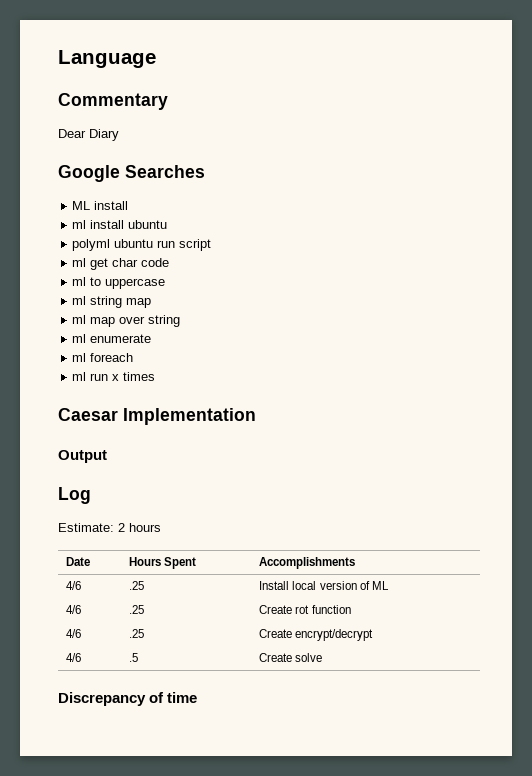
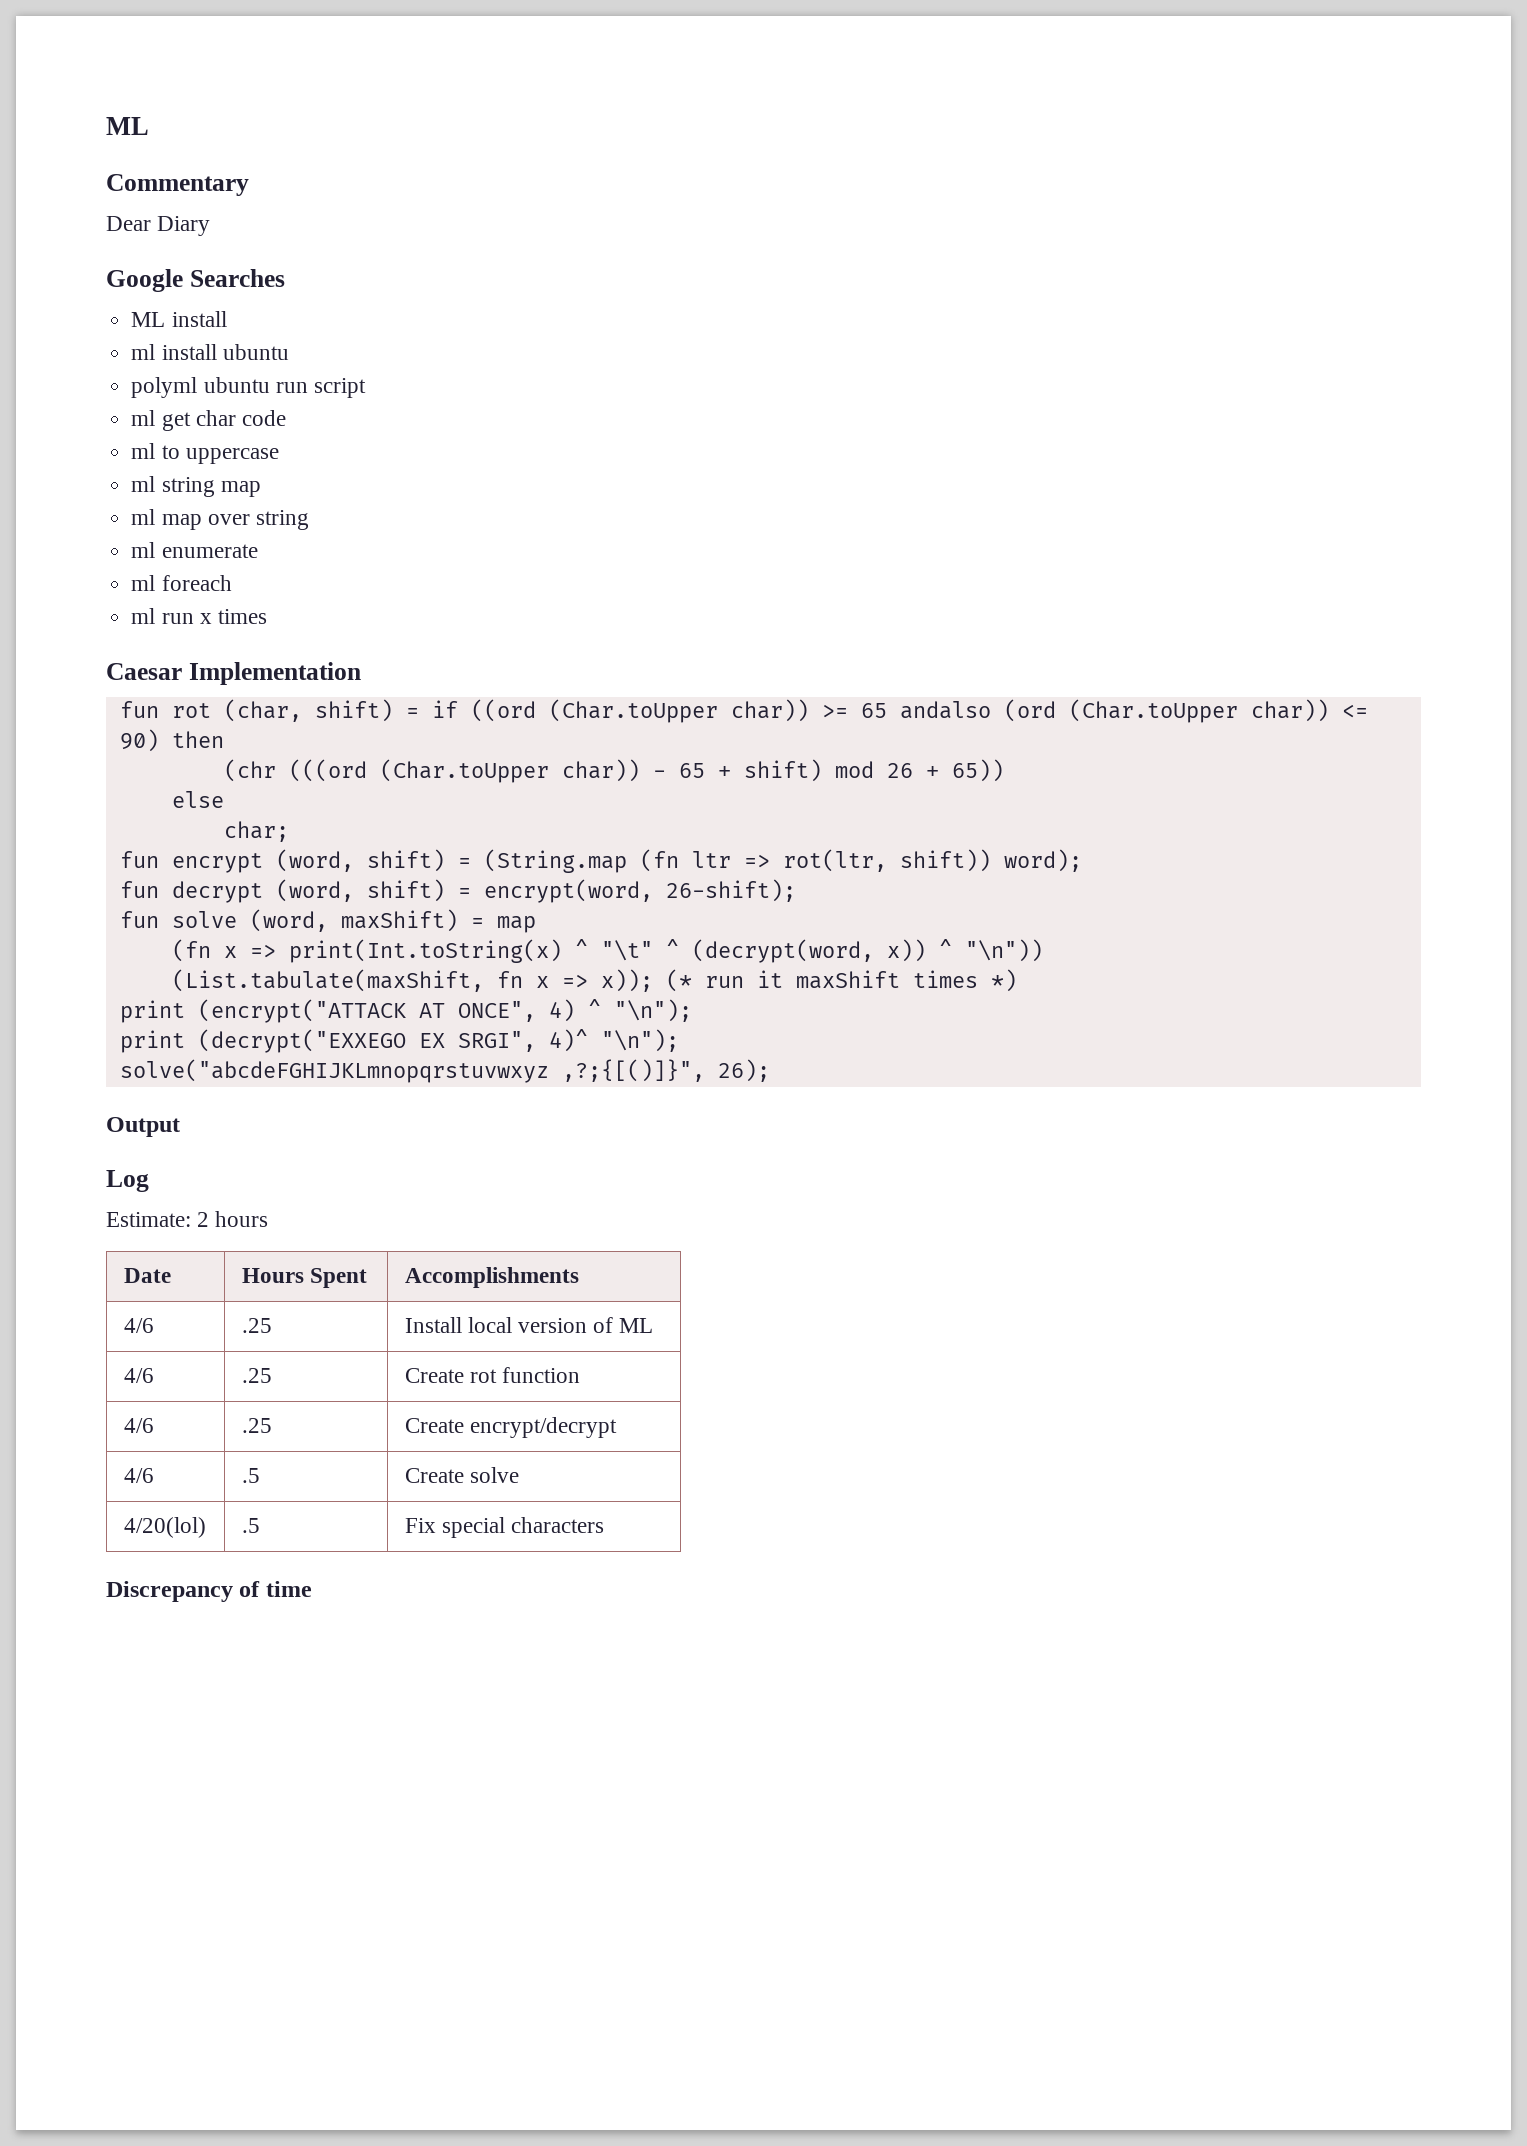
[58,50,156,68] Language -> [106,117,149,135] ML
(256, 416) none -> [119,699,1368,723] [119,729,224,752] [223,759,1004,783] [171,791,224,808] [223,821,289,842] [119,849,1082,873] [119,879,796,903] [119,909,536,933] [171,939,1043,963] [171,969,1017,992] [119,999,692,1023] [119,1029,679,1053] [119,1059,770,1083] // fun rot (char, shift) = if ((ord (Char.toUpper char)) >= 65 andalso (ord (Char.toUpper char)) <= 90) then // (chr (((ord (Char.toUpper char)) - 65 + shift) mod 26 + 65)) // else // char; // fun encrypt (word, shift) = (String.map (fn ltr => rot(ltr, shift)) word); // fun decrypt (word, shift) = encrypt(word, 26-shift); // fun solve (word, maxShift) = map // (fn x => print(Int.toString(x) ^ "\t" ^ (decrypt(word, x)) ^ "\n")) // (List.tabulate(maxShift, fn x => x)); (* run it maxShift times *) // print (encrypt("ATTACK AT ONCE", 4) ^ "\n"); // print (decrypt("EXXEGO EX SRGI", 4)^ "\n"); // solve("abcdeFGHIJKLmnopqrstuvwxyz ,?;{[()]}", 26);
(323, 657) none -> [123,1517,206,1538] [241,1518,260,1533] [404,1517,605,1538] // 4/20(lol) | .5 | Fix special characters

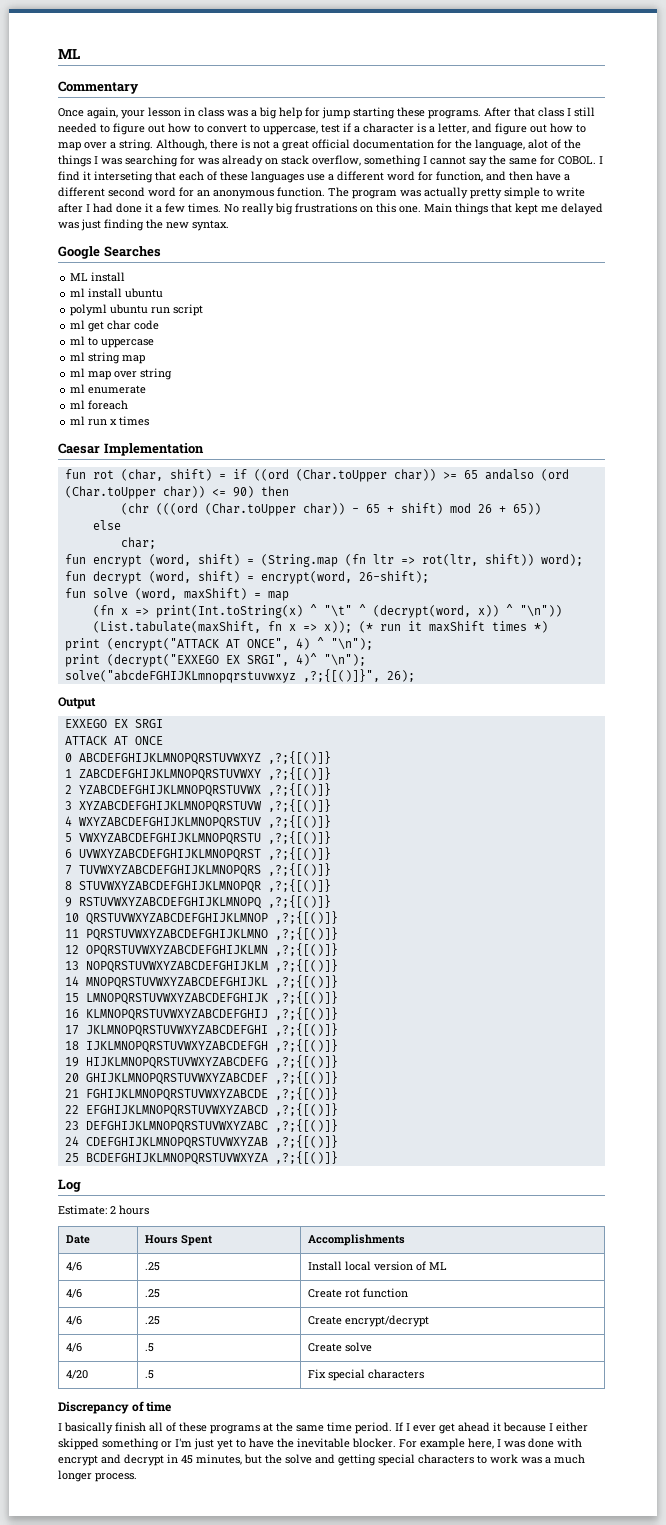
[106,216,211,236] Dear Diary -> [58,107,595,119] [58,123,586,135] [58,139,581,151] [58,155,603,167] [58,171,570,183] [58,187,585,199] [58,203,603,215] [58,219,229,231] Once again, your lesson in class was a big help for jump starting these programs. After that class I still needed to figure out how to convert to uppercase, test if a character is a letter, and figure out how to map over a string. Although, there is not a great official documentation for the language, alot of the things I was searching for was already on stack overflow, something I cannot say the same for COBOL. I find it interseting that each of these languages use a different word for function, and then have a different second word for an anonymous function. The program was actually pretty simple to write after I had done it a few times. No really big frustrations on this one. Main things that kept me delayed was just finding the new syntax.
(180, 1127) none -> [64,719,163,728] [64,736,163,745] [64,751,331,765] [64,767,331,781] [64,783,331,797] [64,799,331,813] [64,815,331,829] [64,831,331,845] [64,847,331,861] [64,863,331,877] [64,879,331,893] [64,895,331,909] [64,911,338,925] [64,927,338,941] [64,943,338,957] [64,959,338,973] [64,975,338,989] [64,991,338,1005] [64,1007,338,1021] [64,1023,338,1037] [64,1039,338,1053] [64,1055,338,1069] [64,1071,338,1085] [64,1087,338,1101] [64,1103,338,1117] [64,1119,338,1133] [64,1135,338,1149] [64,1151,338,1165] // EXXEGO EX SRGI // ATTACK AT ONCE // 0 ABCDEFGHIJKLMNOPQRSTUVWXYZ ,?;{[()]} // 1 ZABCDEFGHIJKLMNOPQRSTUVWXY ,?;{[()]} // 2 YZABCDEFGHIJKLMNOPQRSTUVWX ,?;{[()]} // 3 XYZABCDEFGHIJKLMNOPQRSTUVW ,?;{[()]} // 4 WXYZABCDEFGHIJKLMNOPQRSTUV ,?;{[()]} // 5 VWXYZABCDEFGHIJKLMNOPQRSTU ,?;{[()]} // 6 UVWXYZABCDEFGHIJKLMNOPQRST ,?;{[()]} // 7 TUVWXYZABCDEFGHIJKLMNOPQRS ,?;{[()]} // 8 STUVWXYZABCDEFGHIJKLMNOPQR ,?;{[()]} // 9 RSTUVWXYZABCDEFGHIJKLMNOPQ ,?;{[()]} // 10 QRSTUVWXYZABCDEFGHIJKLMNOP ,?;{[()]} // 11 PQRSTUVWXYZABCDEFGHIJKLMNO ,?;{[()]} // 12 OPQRSTUVWXYZABCDEFGHIJKLMN ,?;{[()]} // 13 NOPQRSTUVWXYZABCDEFGHIJKLM ,?;{[()]} // 14 MNOPQRSTUVWXYZABCDEFGHIJKL ,?;{[()]} // 15 LMNOPQRSTUVWXYZABCDEFGHIJK ,?;{[()]} // 16 KLMNOPQRSTUVWXYZABCDEFGHIJ ,?;{[()]} // 17 JKLMNOPQRSTUVWXYZABCDEFGHI ,?;{[()]} // 18 IJKLMNOPQRSTUVWXYZABCDEFGH ,?;{[()]} // 19 HIJKLMNOPQRSTUVWXYZABCDEFG ,?;{[()]} // 20 GHIJKLMNOPQRSTUVWXYZABCDEF ,?;{[()]} // 21 FGHIJKLMNOPQRSTUVWXYZABCDE ,?;{[()]} // 22 EFGHIJKLMNOPQRSTUVWXYZABCD ,?;{[()]} // 23 DEFGHIJKLMNOPQRSTUVWXYZABC ,?;{[()]} // 24 CDEFGHIJKLMNOPQRSTUVWXYZAB ,?;{[()]} // 25 BCDEFGHIJKLMNOPQRSTUVWXYZA ,?;{[()]}
[123,1517,206,1538] 4/20(lol) -> [66,1370,89,1379] 4/20
(312, 1589) none -> [58,1422,588,1434] [58,1438,582,1450] [58,1454,585,1466] [58,1470,137,1482] // I basically finish all of these programs at the same time period. If I ever get ahead it because I either skipped something or I'm just yet to have the inevitable blocker. For example here, I was done with encrypt and decrypt in 45 minutes, but the solve and getting special characters to work was a much longer process.

